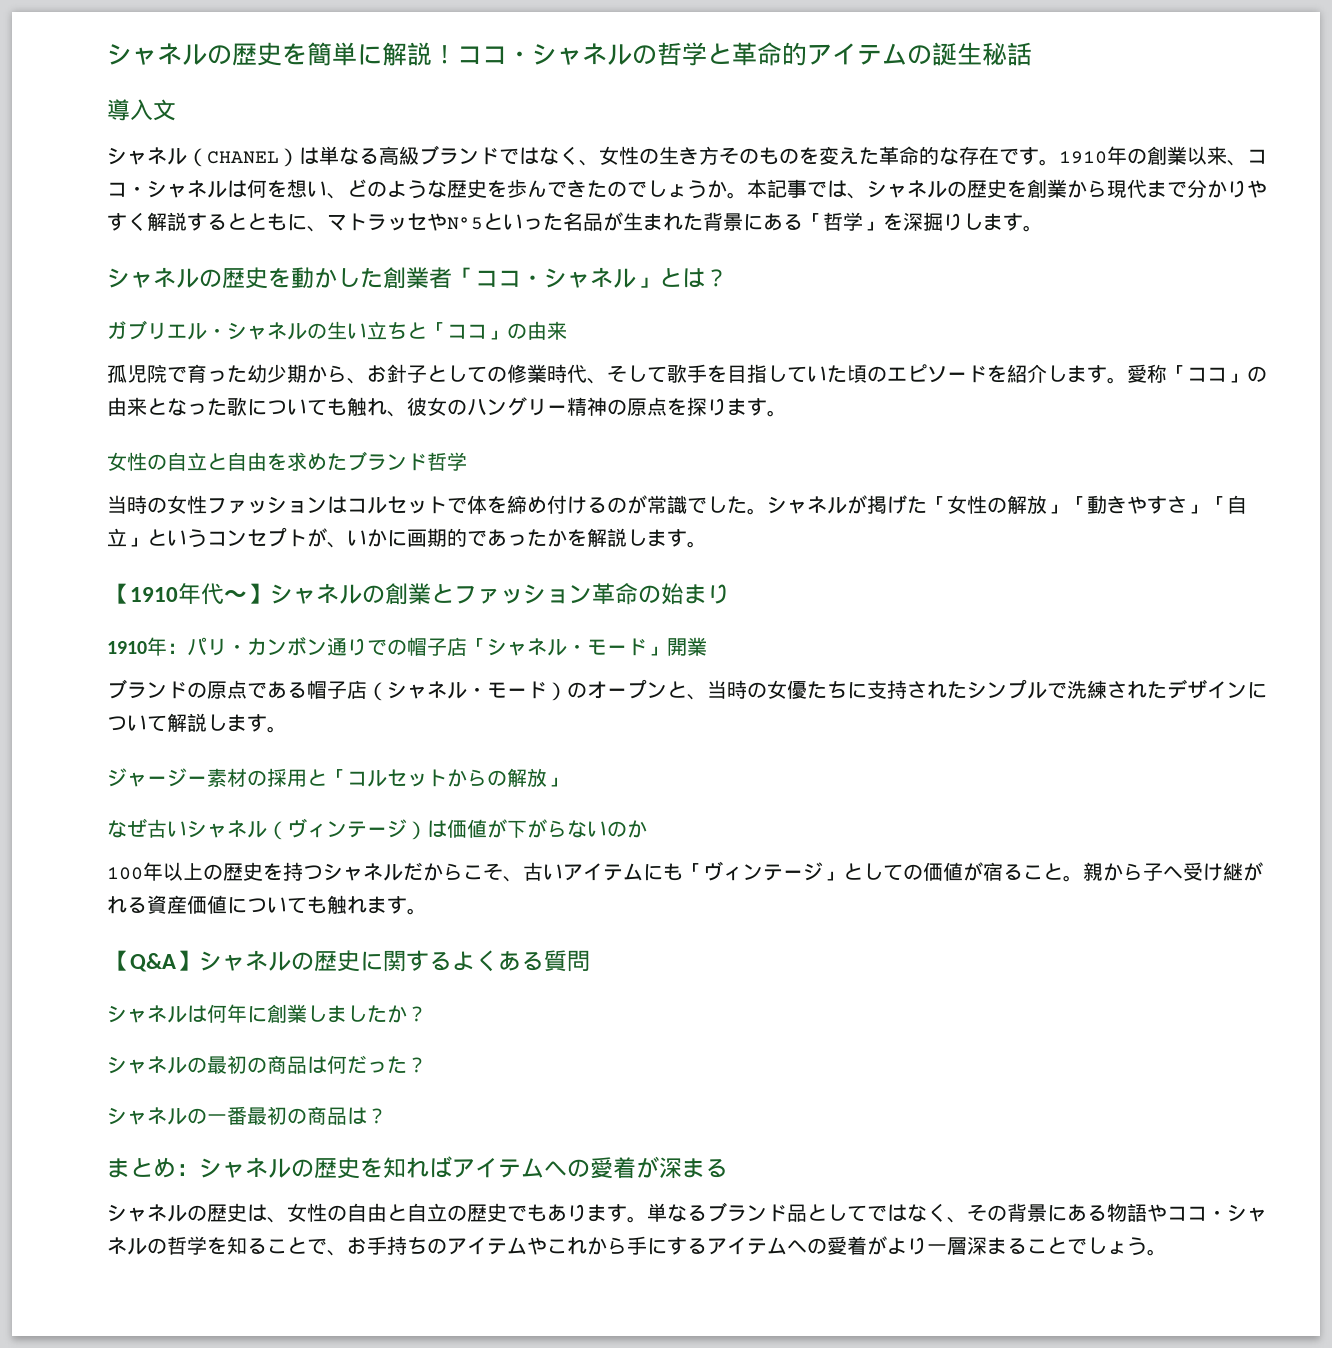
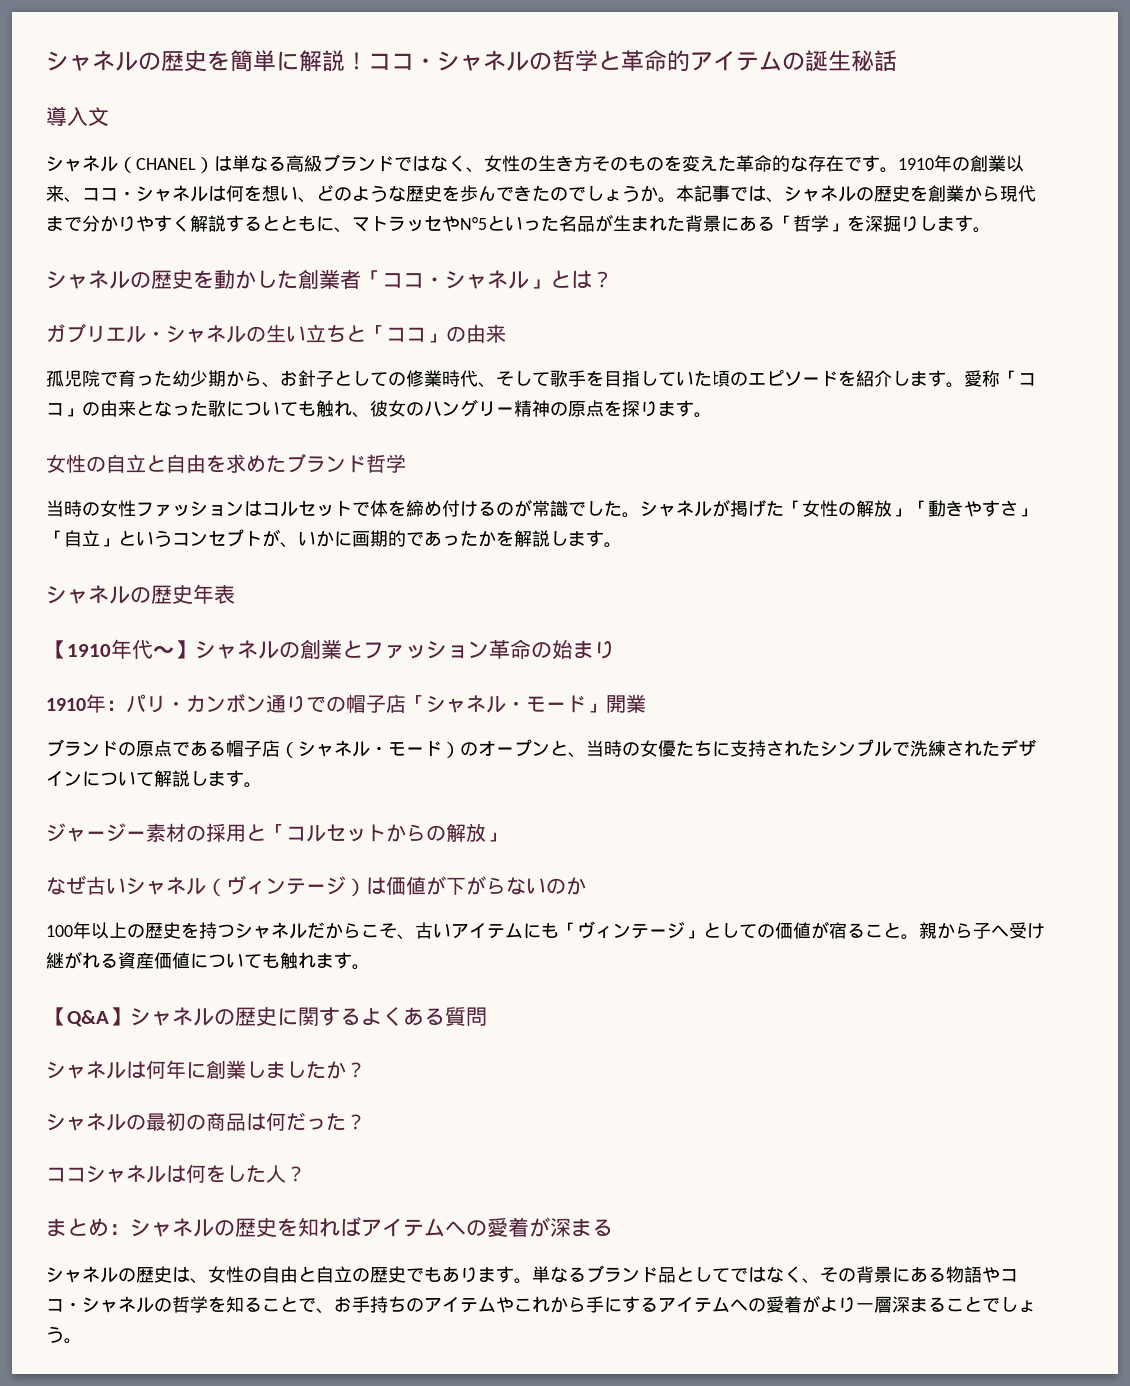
(707, 544) none -> [46,584,235,604] // シャネルの歴史年表
[107,1106,367,1125] シャネルの一番最初の商品は -> [46,1164,286,1183] ココシャネルは何をした人

